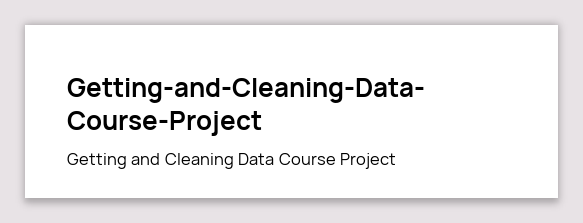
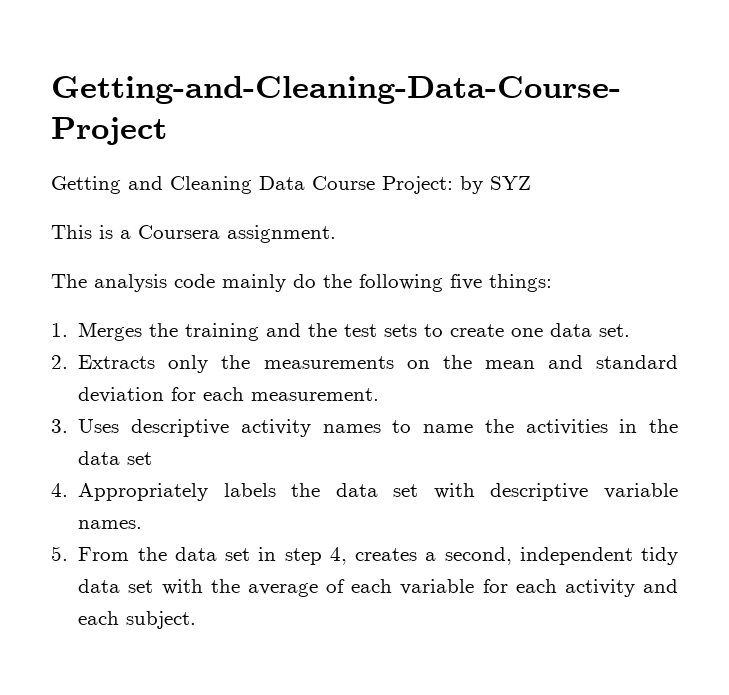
[340,153,397,169] Project -> [382,176,531,194] [51,225,336,243] [51,274,552,292] [51,322,631,341] [51,355,678,373] [78,387,380,403] [51,419,678,437] [78,451,153,465] [51,483,678,501] [78,520,143,529] [51,546,678,565] [78,579,679,597] [78,611,197,629] Project: by SYZ // This is a Coursera assignment. // The analysis code mainly do the following five things: // 1. Merges the training and the test sets to create one data set. // 2. Extracts only the measurements on the mean and standard deviation for each measurement. // 3. Uses descriptive activity names to name the activities in the data set // 4. Appropriately labels the data set with descriptive variable names. // 5. From the data set in step 4, creates a second, independent tidy data set with the average of each variable for each activity and each subject.

